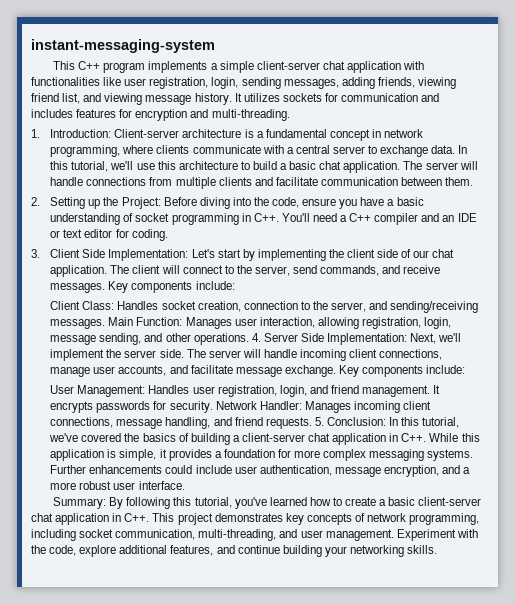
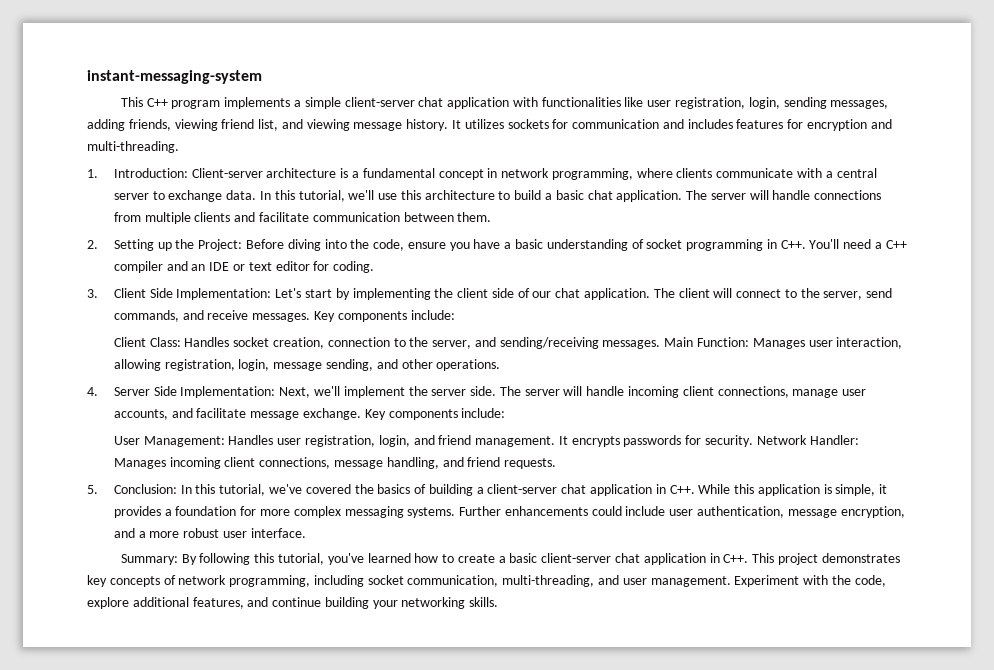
(249, 339) none -> (501, 365) //
(312, 423) none -> (557, 463) //

